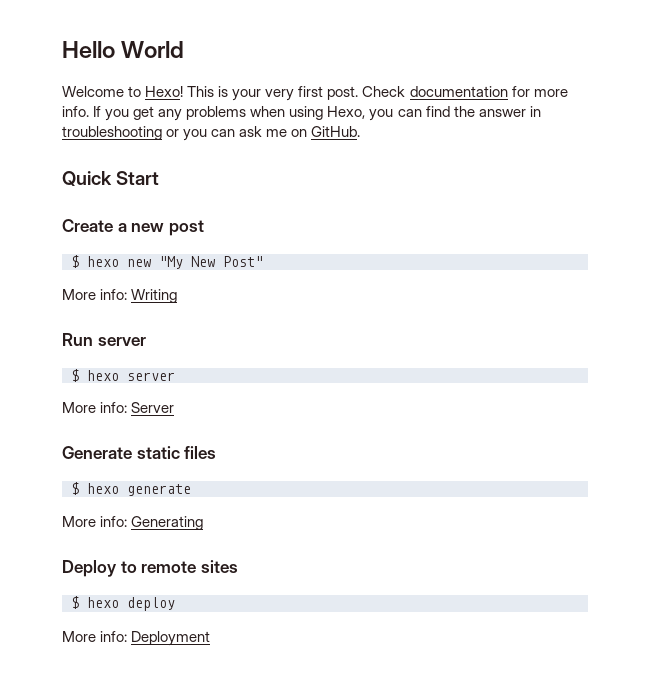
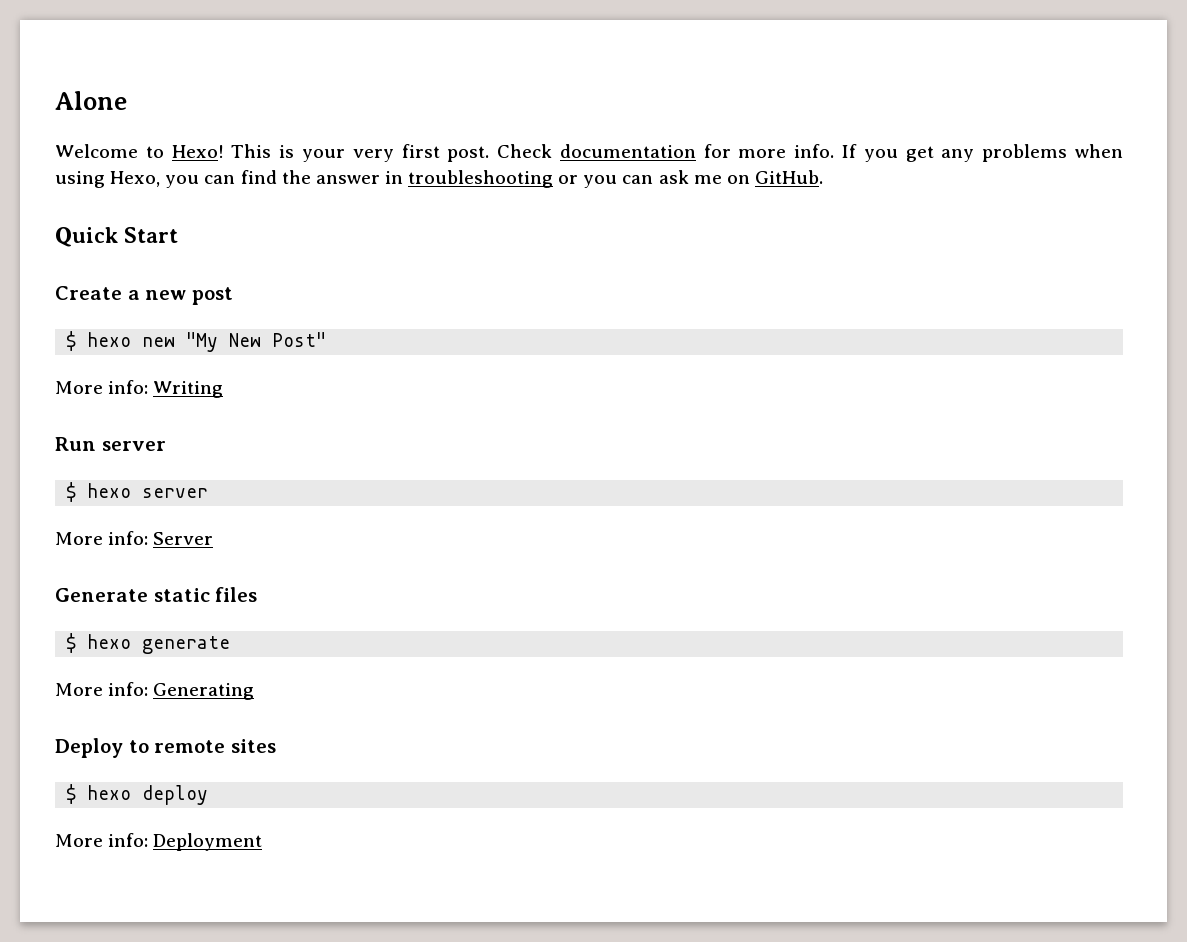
[62,41,185,58] Hello World -> [55,91,127,110] Alone

